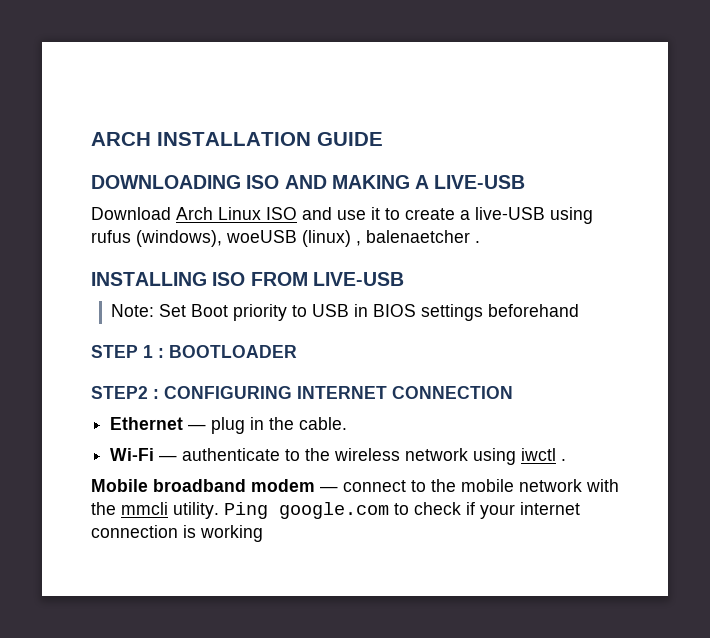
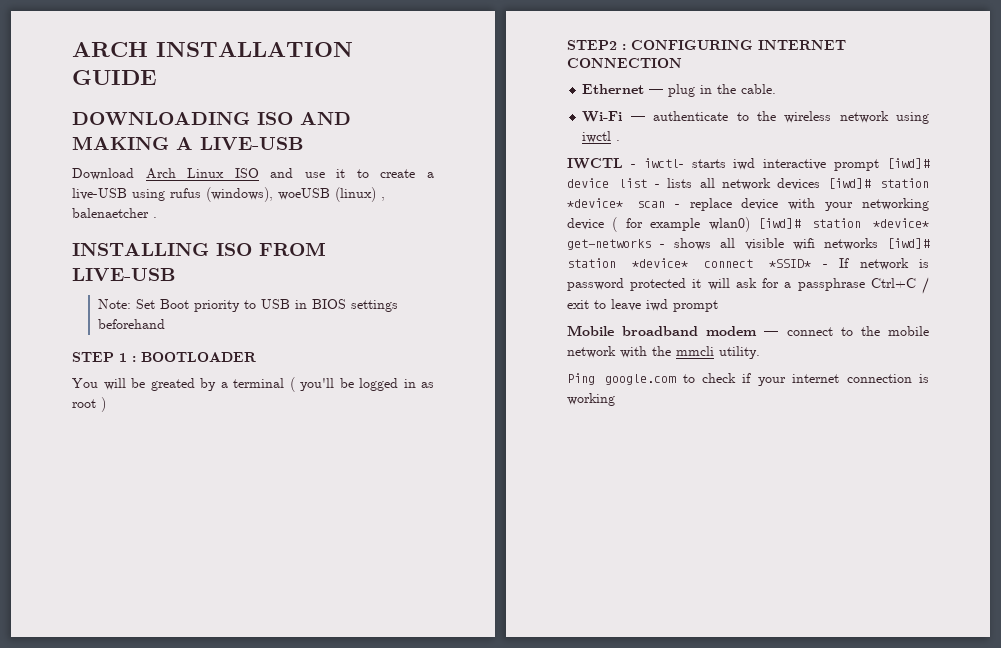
(297, 351) none -> [72,377,434,392] [72,397,106,412] // You will be greated by a terminal ( you'll be logged in as root )
(567, 460) none -> [567,158,930,171] [567,178,929,190] [567,198,929,211] [567,217,929,232] [567,238,930,250] [567,258,929,270] [567,277,929,294] [567,299,718,312] // IWCTL - iwctl- starts iwd interactive prompt [iwd]# device list - lists all network devices [iwd]# station *device* scan - replace device with your networking device ( for example wlan0) [iwd]# station *device* get-networks - shows all visible wifi networks [iwd]# station *device* connect *SSID* - If network is password protected it will ask for a passphrase Ctrl+C / exit to leave iwd prompt
(219, 510) none -> (760, 352) //

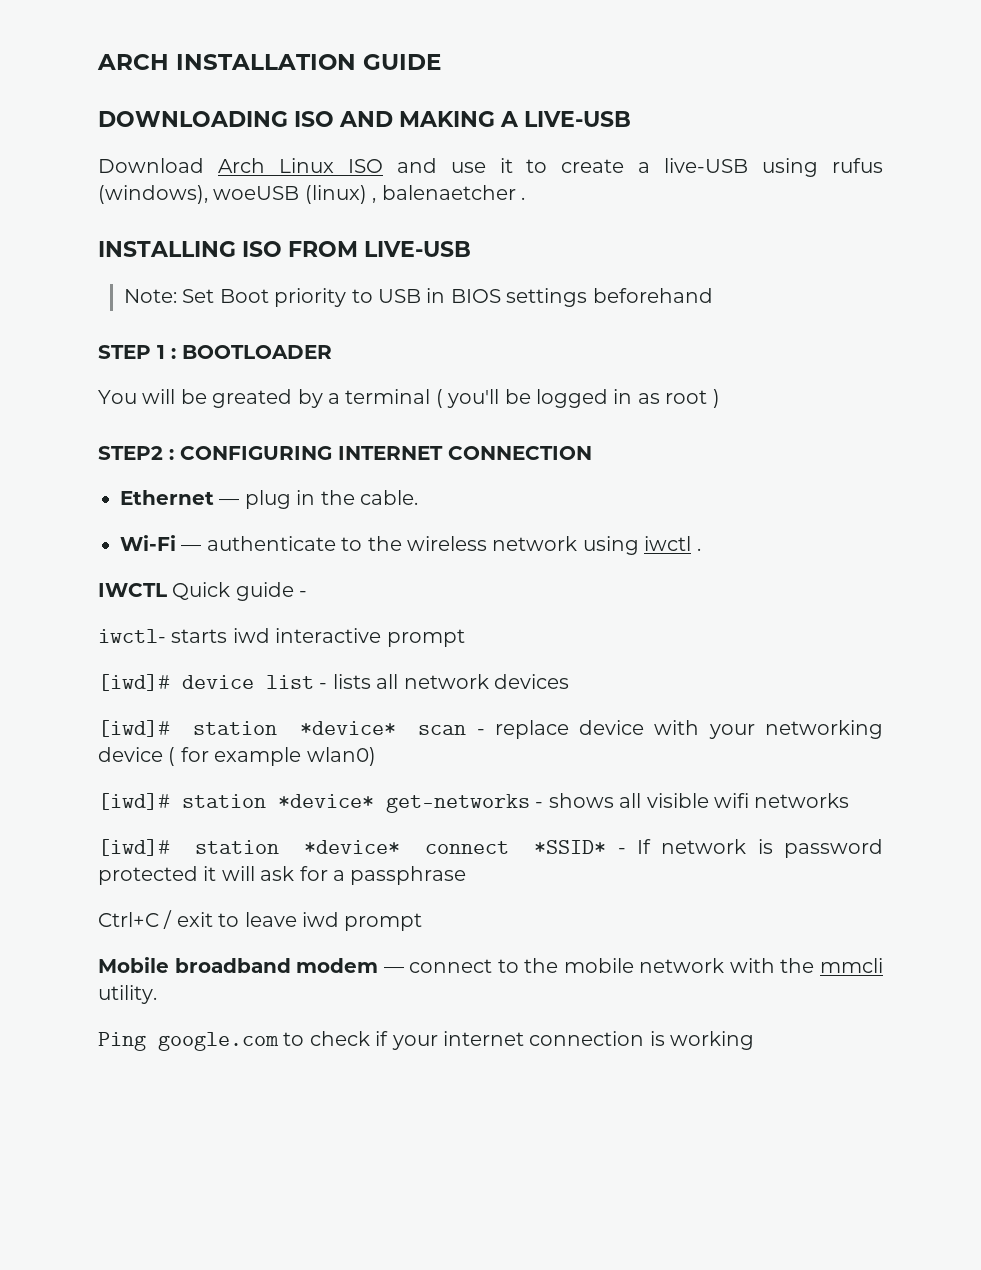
[630,164,636,168] - -> [172,582,308,601] Quick guide - //
(880, 165) none -> (465, 638) //
(821, 184) none -> (569, 681) //
(750, 224) none -> (376, 756) //
(878, 244) none -> (850, 800) //
(865, 284) none -> (467, 875) //

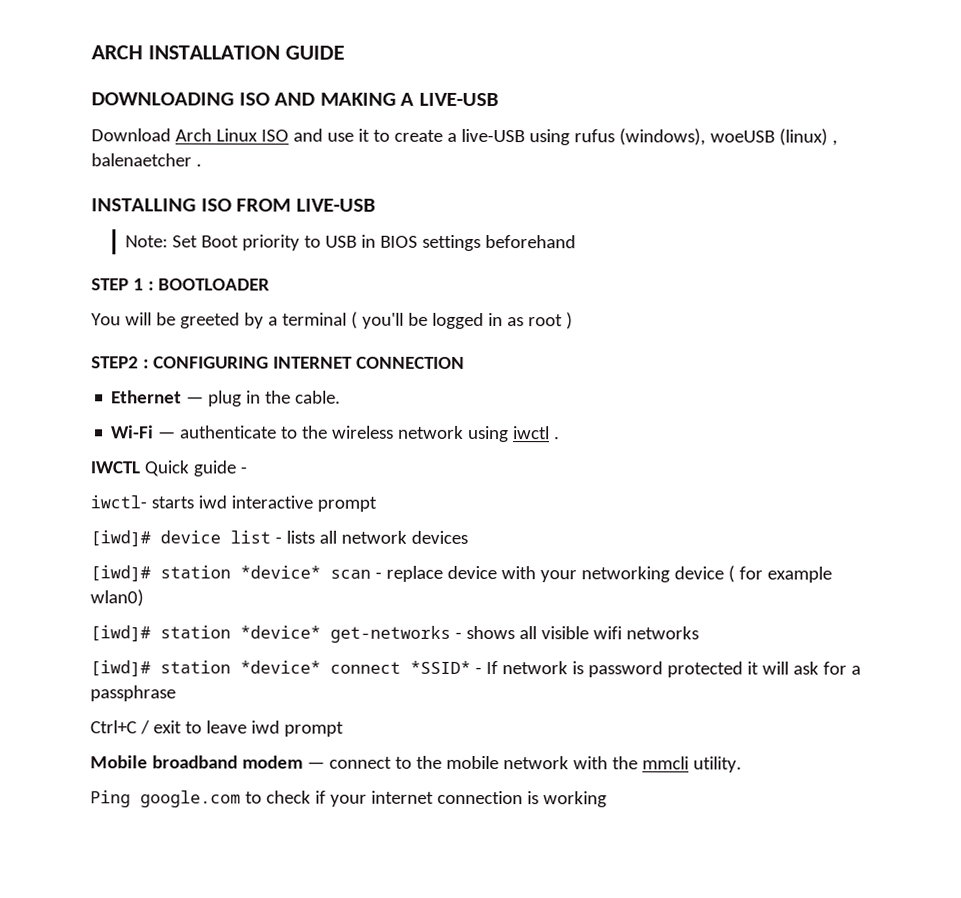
[212,389,293,408] greated -> [179,312,240,329] greeted

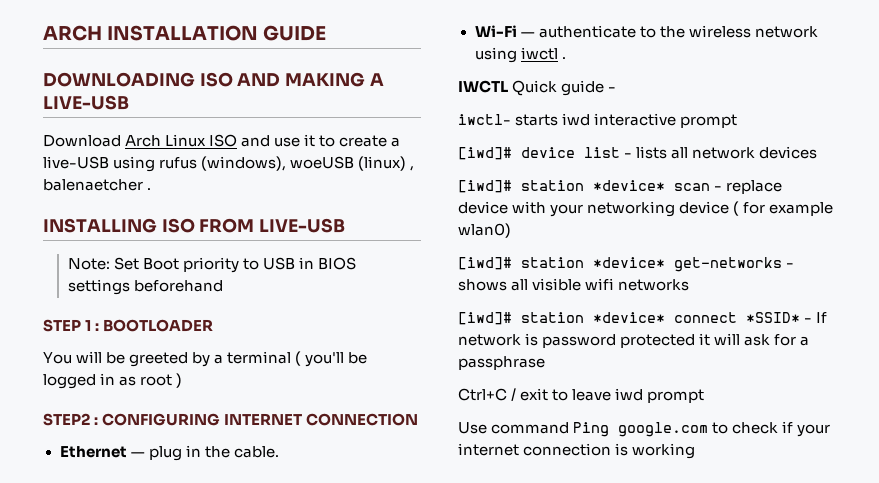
[90,755,742,773] Mobile broadband modem — connect to the mobile network with the mmcli utility. // -> [458,422,570,434] Use command

